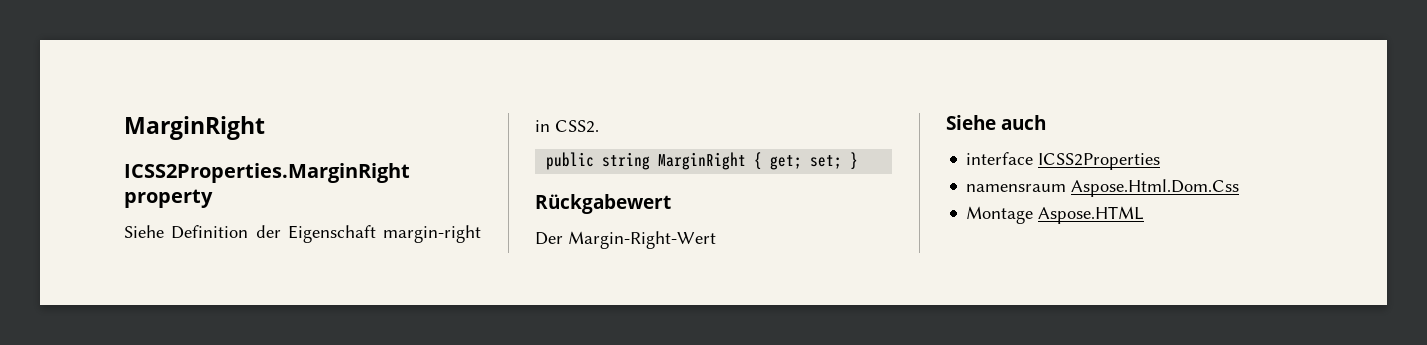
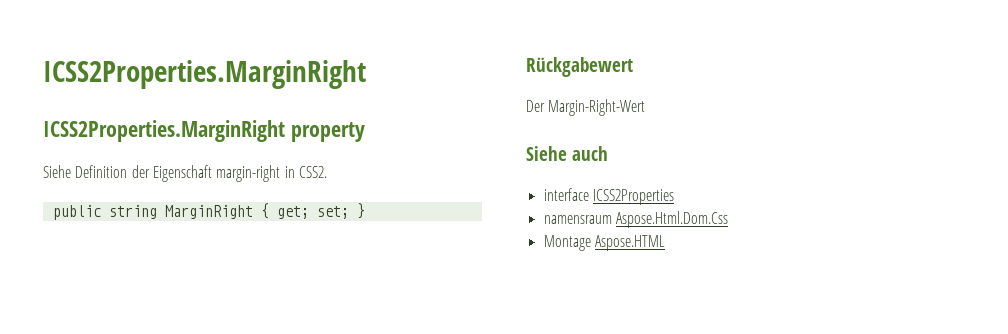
[124,116,265,140] MarginRight -> [43,60,366,89] ICSS2Properties.MarginRight

